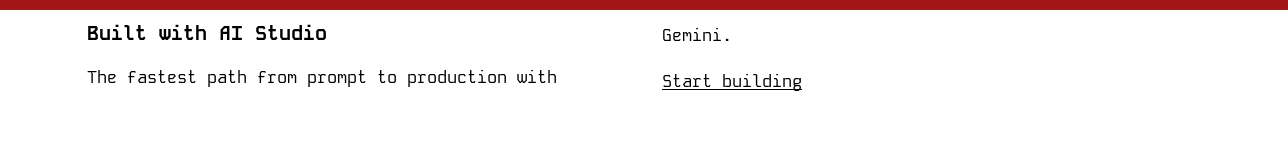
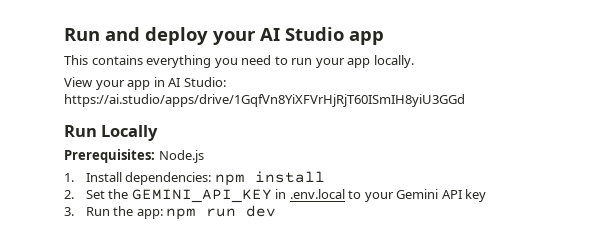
[87,24,327,40] [87,69,557,87] [662,27,732,41] [662,73,802,91] Built with AI Studio // The fastest path from prompt to production with Gemini. // Start building -> [64,27,384,45] [64,55,414,68] [64,77,226,90] [64,94,465,107] [64,125,159,141] [64,149,204,163] [64,171,325,186] [64,189,487,203] [64,205,277,220] Run and deploy your AI Studio app // This contains everything you need to run your app locally. // View your app in AI Studio: https://ai.studio/apps/drive/1GqfVn8YiXFVrHjRjT60ISmIH8yiU3GGd // Run Locally // Prerequisites: Node.js // 1. Install dependencies: npm install // 2. Set the GEMINI_API_KEY in .env.local to your Gemini API key // 3. Run the app: npm run dev

